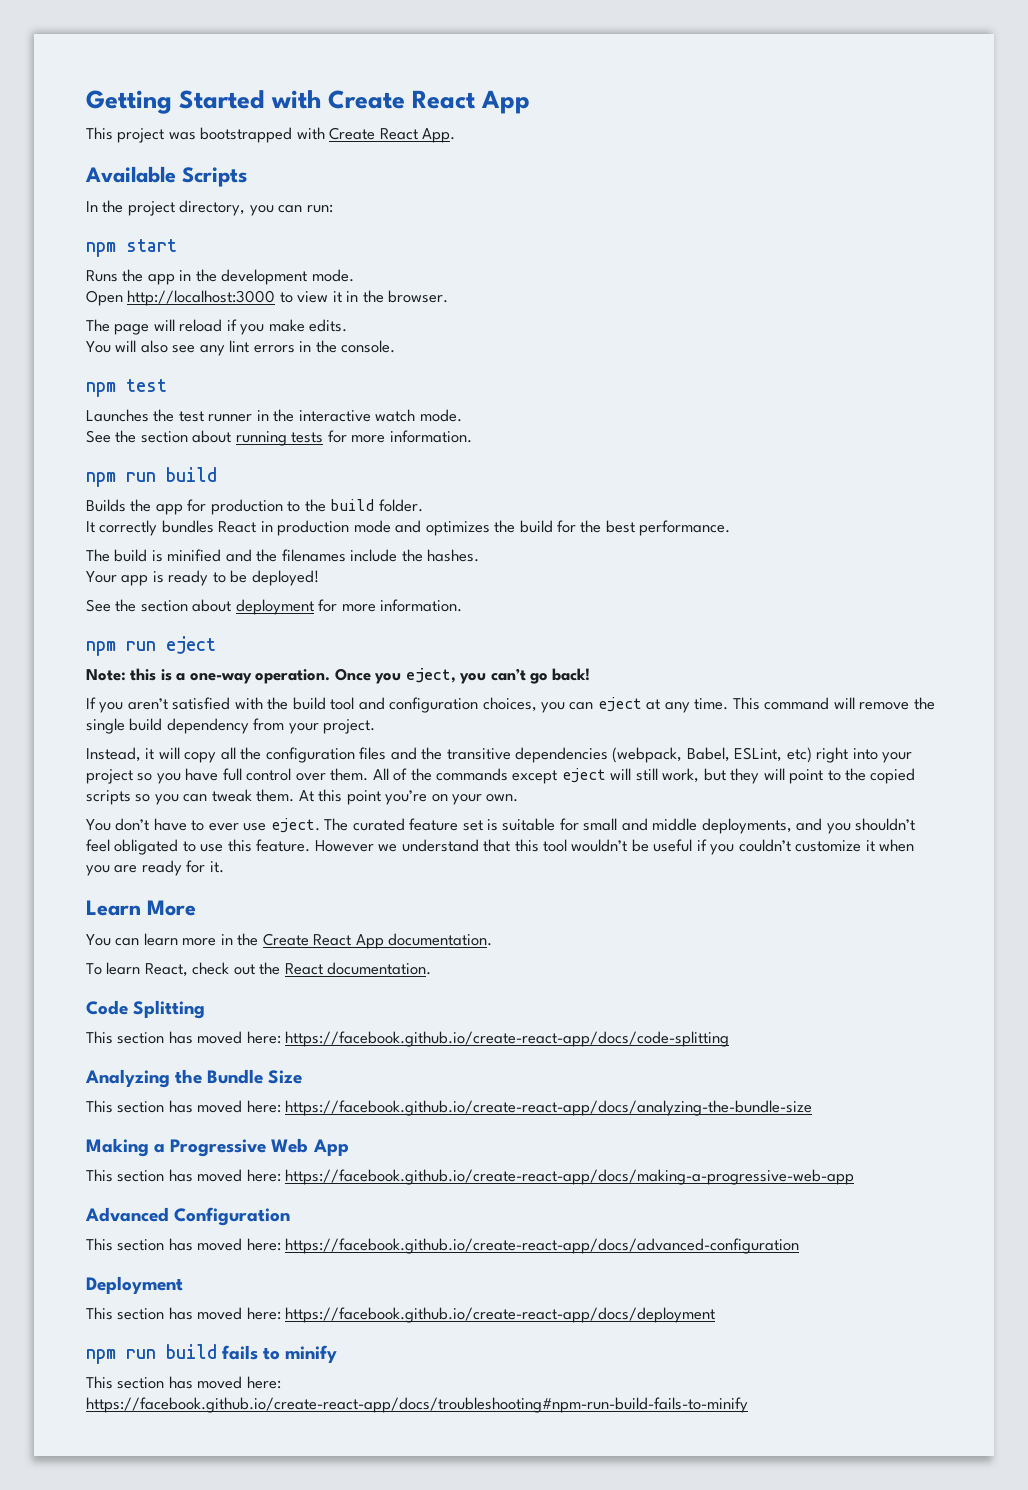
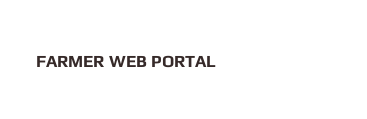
[86,90,531,114] [86,127,456,143] [85,166,247,187] [86,200,333,216] [86,239,177,257] [86,269,354,285] [86,290,449,306] [86,319,348,335] [86,340,396,356] [86,379,167,397] [86,409,462,422] [86,430,472,446] [86,467,217,487] [86,499,423,515] [86,520,731,536] [86,549,480,562] [86,570,319,586] [86,599,463,615] [86,636,216,656] [86,668,591,684] [86,697,935,713] [86,718,376,734] [86,747,913,763] [86,768,916,784] [86,789,519,805] [86,818,916,834] [86,839,915,855] [86,860,224,876] [86,900,196,916] [86,933,493,949] [86,962,432,977] [86,1000,206,1019] [86,1031,730,1047] [85,1069,303,1088] [86,1100,813,1116] [86,1138,349,1157] [86,1169,855,1185] [85,1207,291,1226] [86,1238,800,1254] [86,1276,183,1294] [86,1307,716,1323] [86,1344,338,1364] [86,1376,281,1389] [86,1397,748,1413] Getting Started with Create React App // This project was bootstrapped with Create React App. // Available Scripts // In the project directory, you can run: // npm start // Runs the app in the development mode. // Open http://localhost:3000 to view it in the browser. // The page will reload if you make edits. // You will also see any lint errors in the console. // npm test // Launches the test runner in the interactive watch mode. // See the section about running tests for more information. // npm run build // Builds the app for production to the build folder. // It correctly bundles React in production mode and optimizes the build for the best performance. // The build is minified and the filenames include the hashes. // Your app is ready to be deployed! // See the section about deployment for more information. // npm run eject // Note: this is a one-way operation. Once you eject, you can’t go back! // If you aren’t satisfied with the build tool and configuration choices, you can eject at any time. This command will remove the single build dependency from your project. // Instead, it will copy all the configuration files and the transitive dependencies (webpack, Babel, ESLint, etc) right into your project so you have full control over them. All of the commands except eject will still work, but they will point to the copied scripts so you can tweak them. At this point you’re on your own. // You don’t have to ever use eject. The curated feature set is suitable for small and middle deployments, and you shouldn’t feel obligated to use this feature. However we understand that this tool wouldn’t be useful if you couldn’t customize it when you are ready for it. // Learn More // You can learn more in the Create React App documentation. // To learn React, check out the React documentation. // Code Splitting // This section has moved here: https://facebook.github.io/create-react-app/docs/code-splitting // Analyzing the Bundle Size // This section has moved here: https://facebook.github.io/create-react-app/docs/analyzing-the-bundle-size // Making a Progressive Web App // This section has moved here: https://facebook.github.io/create-react-app/docs/making-a-progressive-web-app // Advanced Configuration // This section has moved here: https://facebook.github.io/create-react-app/docs/advanced-configuration // Deployment // This section has moved here: https://facebook.github.io/create-react-app/docs/deployment // npm run build fails to minify // This section has moved here: https://facebook.github.io/create-react-app/docs/troubleshooting#npm-run-build-fails-to-minify -> [36,55,217,68] FARMER WEB PORTAL

